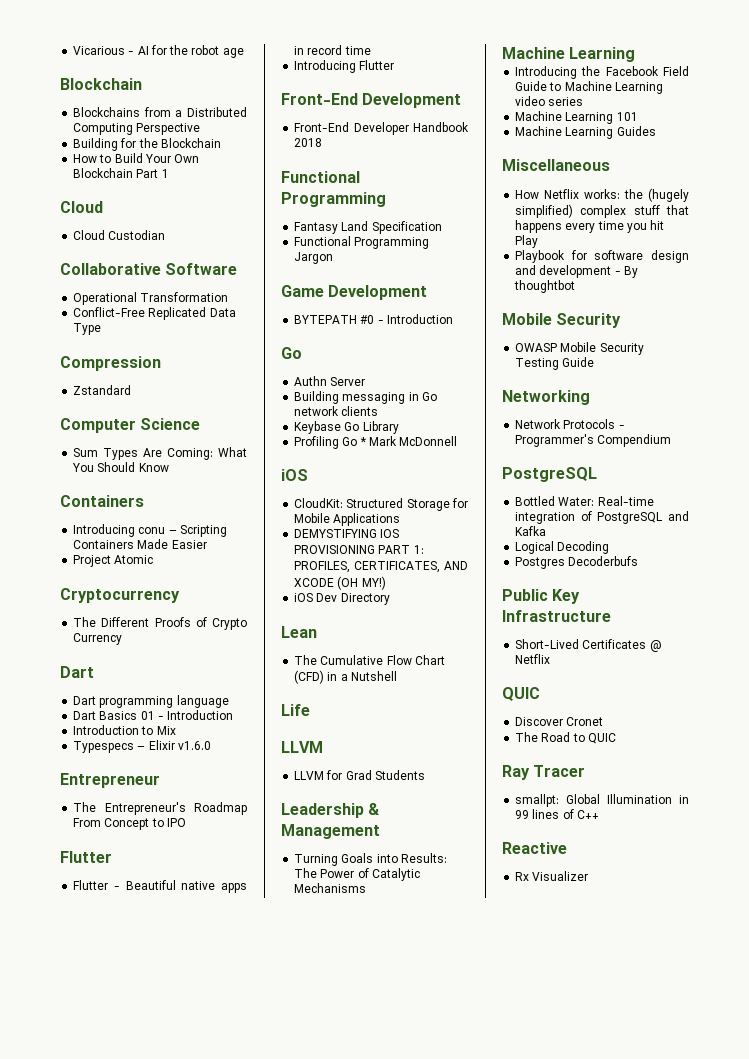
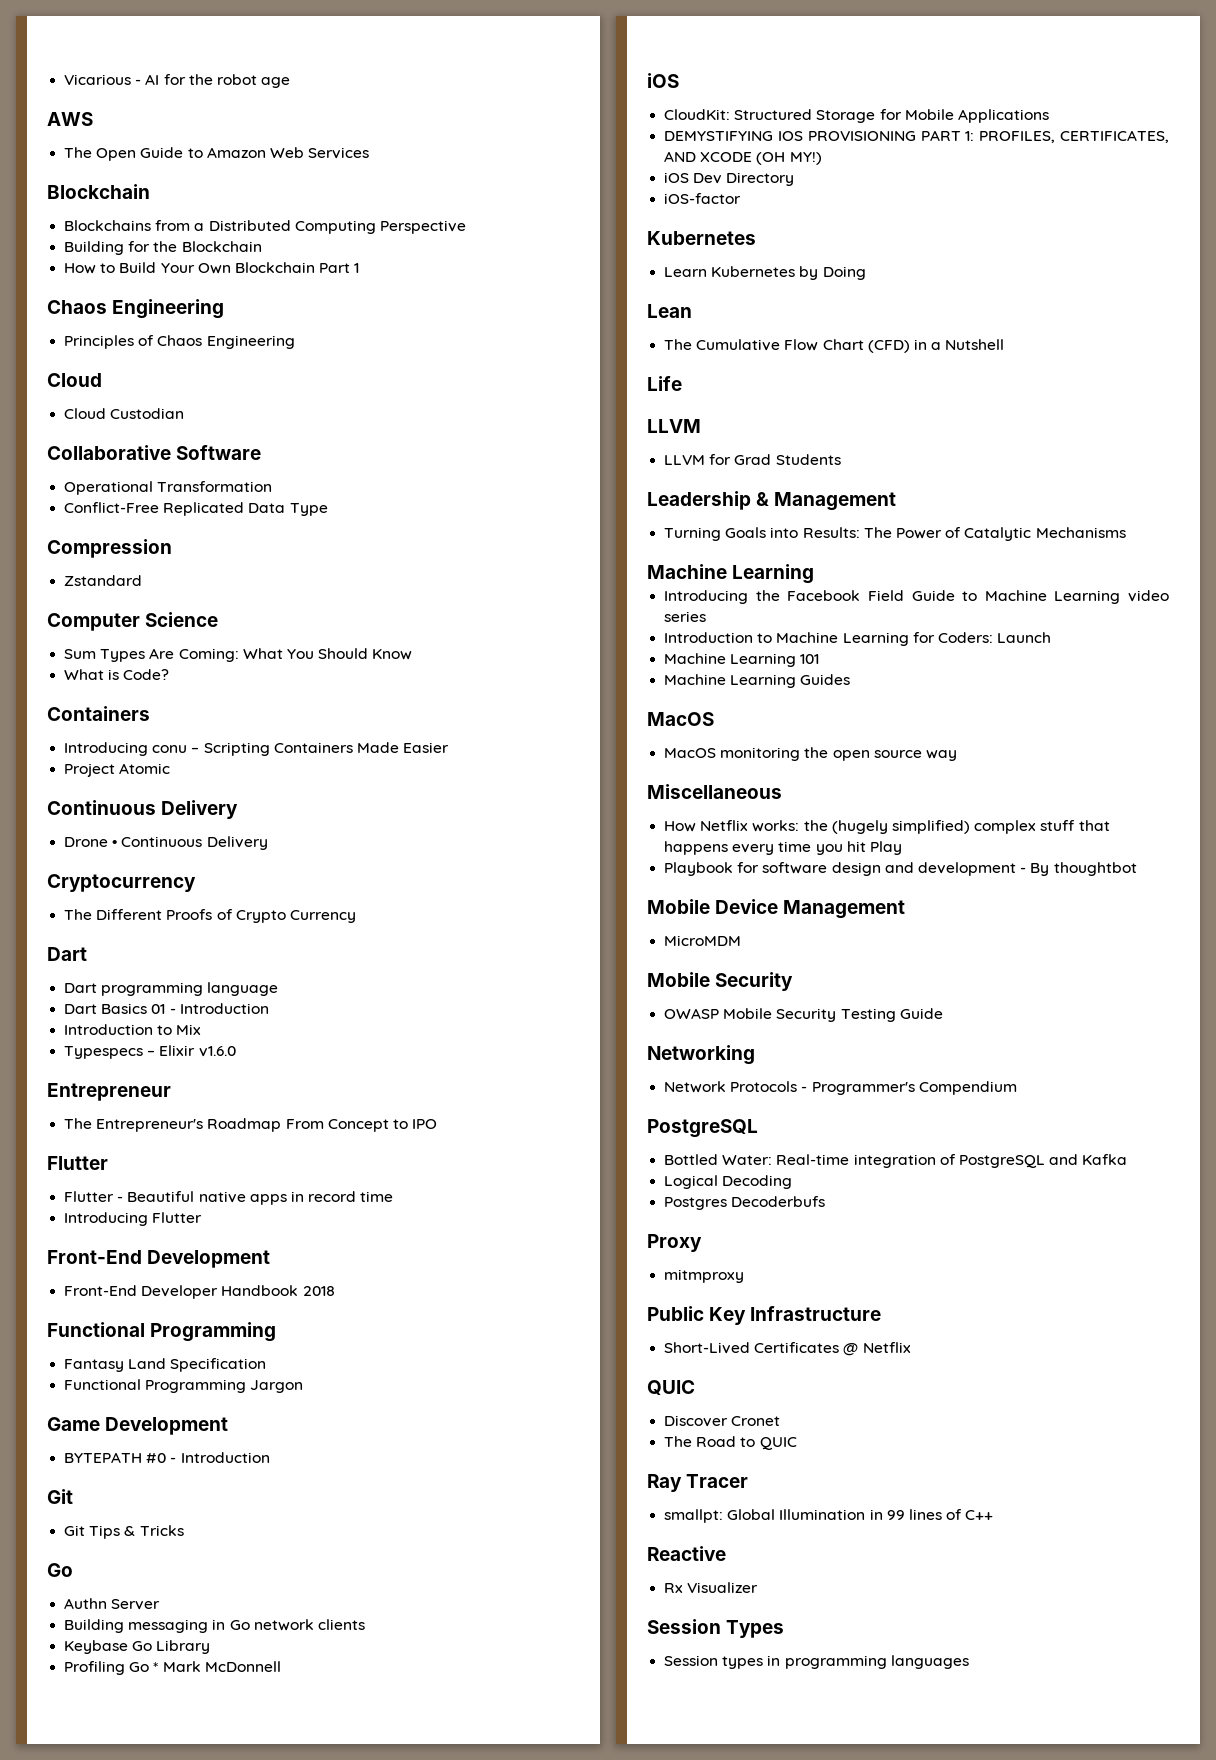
(244, 53) none -> [47,112,93,126] [64,147,370,161] // AWS // The Open Guide to Amazon Web Services
(169, 173) none -> [47,299,225,319] [64,335,295,349] // Chaos Engineering // Principles of Chaos Engineering
(169, 467) none -> [64,669,170,680] // What is Code?
(154, 559) none -> [47,800,239,819] [64,836,268,850] // Continuous Delivery // Drone • Continuous Delivery
(453, 319) none -> [47,1489,73,1504] [64,1525,184,1539] // Git // Git Tips & Tricks
(390, 599) none -> [664,193,742,204] [647,231,756,245] [664,266,866,280] // iOS-factor // Kubernetes // Learn Kubernetes by Doing
(584, 101) none -> [664,632,1052,646] // Introduction to Machine Learning for Coders: Launch
(656, 131) none -> [647,712,714,726] [664,747,957,761] // MacOS // MacOS monitoring the open source way
(576, 286) none -> [647,899,906,919] [664,935,742,946] // Mobile Device Management // MicroMDM
(639, 561) none -> [647,1234,702,1252] [664,1269,745,1283] // Proxy // mitmproxy
(589, 876) none -> [647,1619,785,1638] [664,1655,969,1669] // Session Types // Session types in programming languages

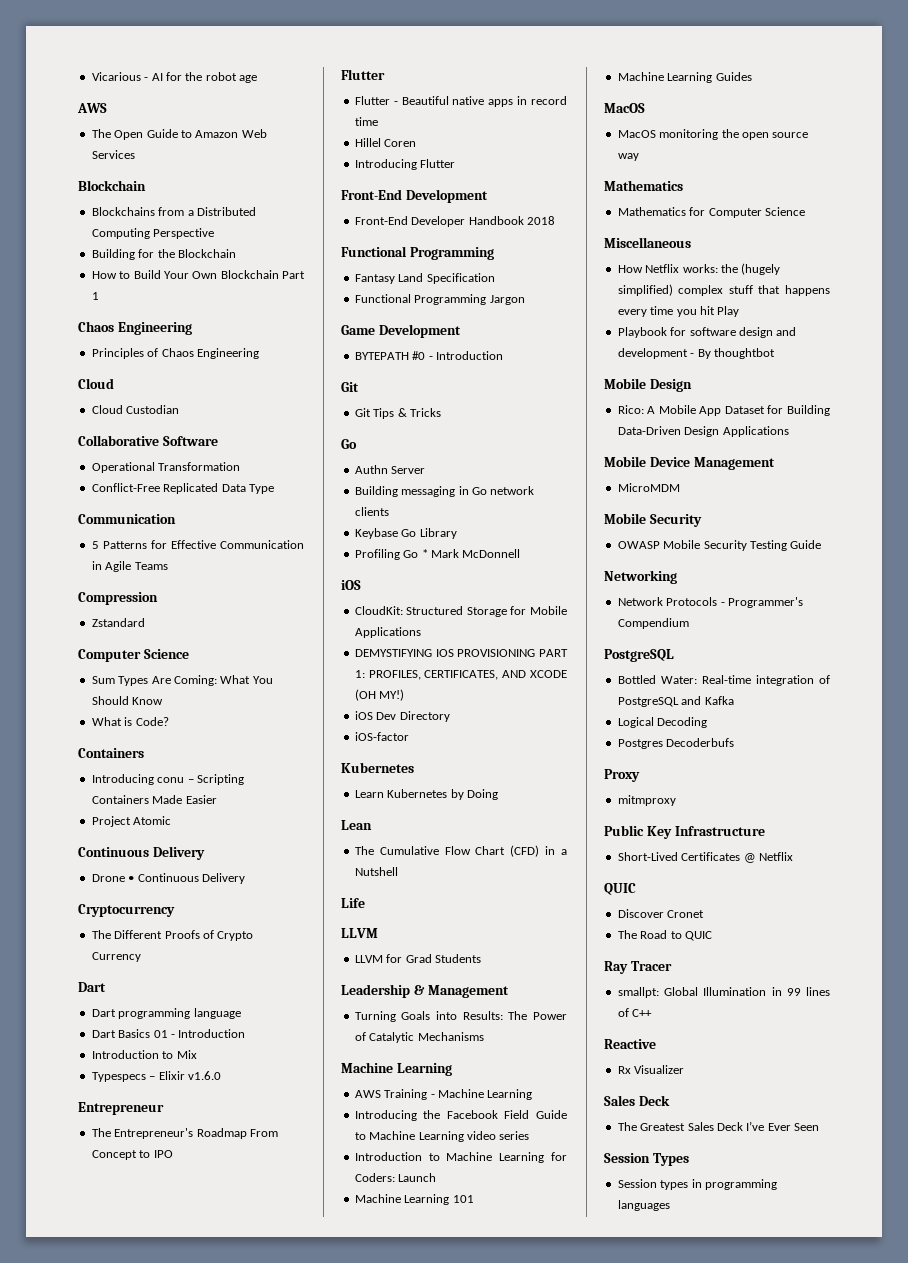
(328, 509) none -> [78,514,176,524] [91,540,304,549] [91,561,168,572] // Communication // 5 Patterns for Effective Communication in Agile Teams
(394, 1196) none -> [354,138,417,147] // Hillel Coren
(815, 574) none -> [354,1089,533,1100] // AWS Training - Machine Learning
(957, 755) none -> [604,180,683,191] [617,207,805,218] // Mathematics // Mathematics for Computer Science
(1137, 869) none -> [604,378,692,392] [617,405,830,416] [617,426,789,437] // Mobile Design // Rico: A Mobile App Dataset for Building Data-Driven Design Applications
(759, 1587) none -> [604,1095,670,1106] [617,1121,819,1131] // Sales Deck // The Greatest Sales Deck I’ve Ever Seen

